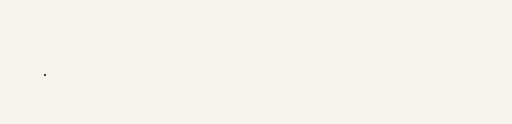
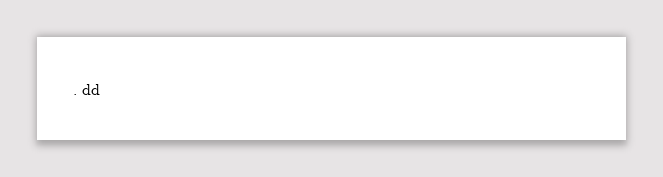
(47, 75) none -> [82,84,100,95] dd

